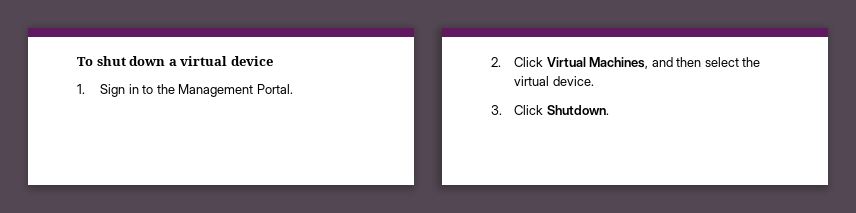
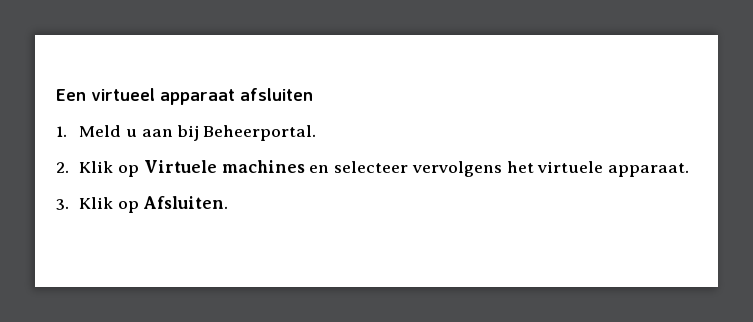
[77,56,273,66] [77,84,293,97] [491,57,761,69] [514,76,594,86] [491,105,609,115] To shut down a virtual device // 1. Sign in to the Management Portal. // 2. Click Virtual Machines, and then select the virtual device. // 3. Click Shutdown. -> [56,88,313,105] [56,125,317,141] [56,160,689,177] [56,196,228,213] Een virtueel apparaat afsluiten // 1. Meld u aan bij Beheerportal. // 2. Klik op Virtuele machines en selecteer vervolgens het virtuele apparaat. // 3. Klik op Afsluiten.

